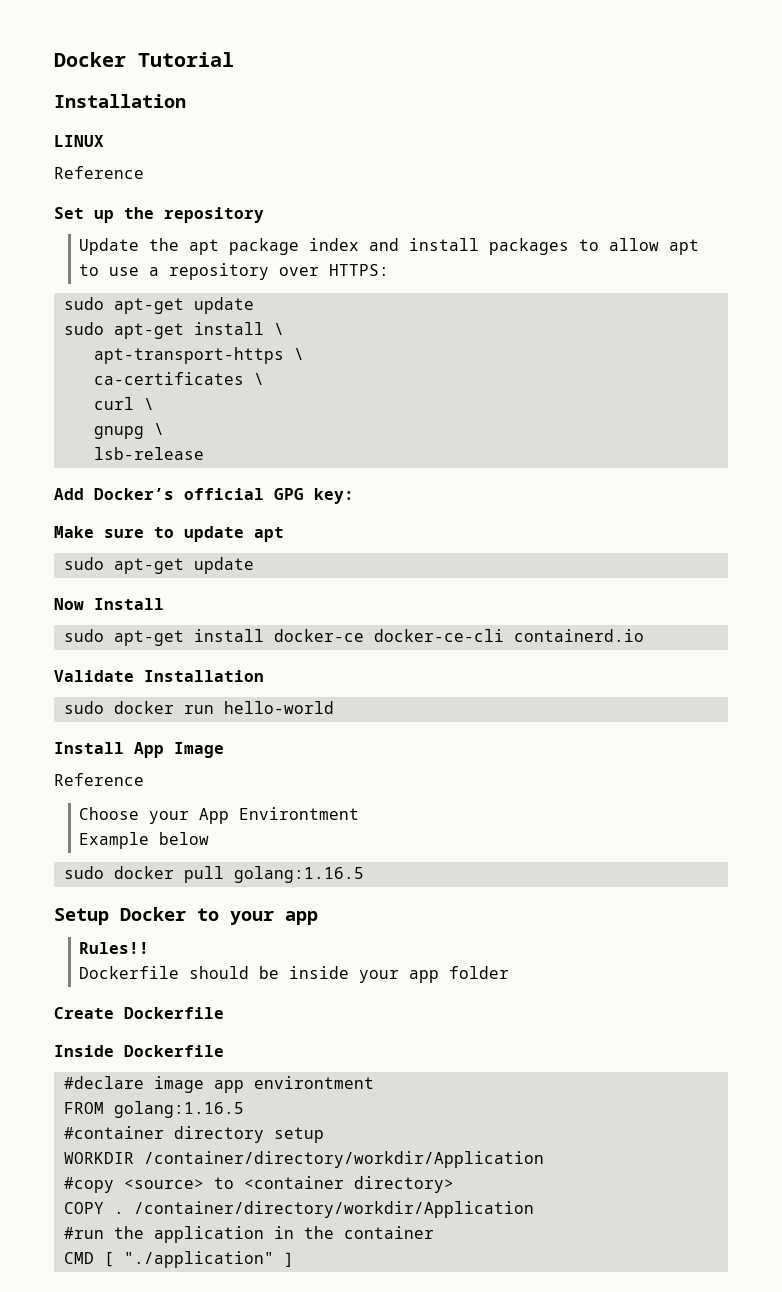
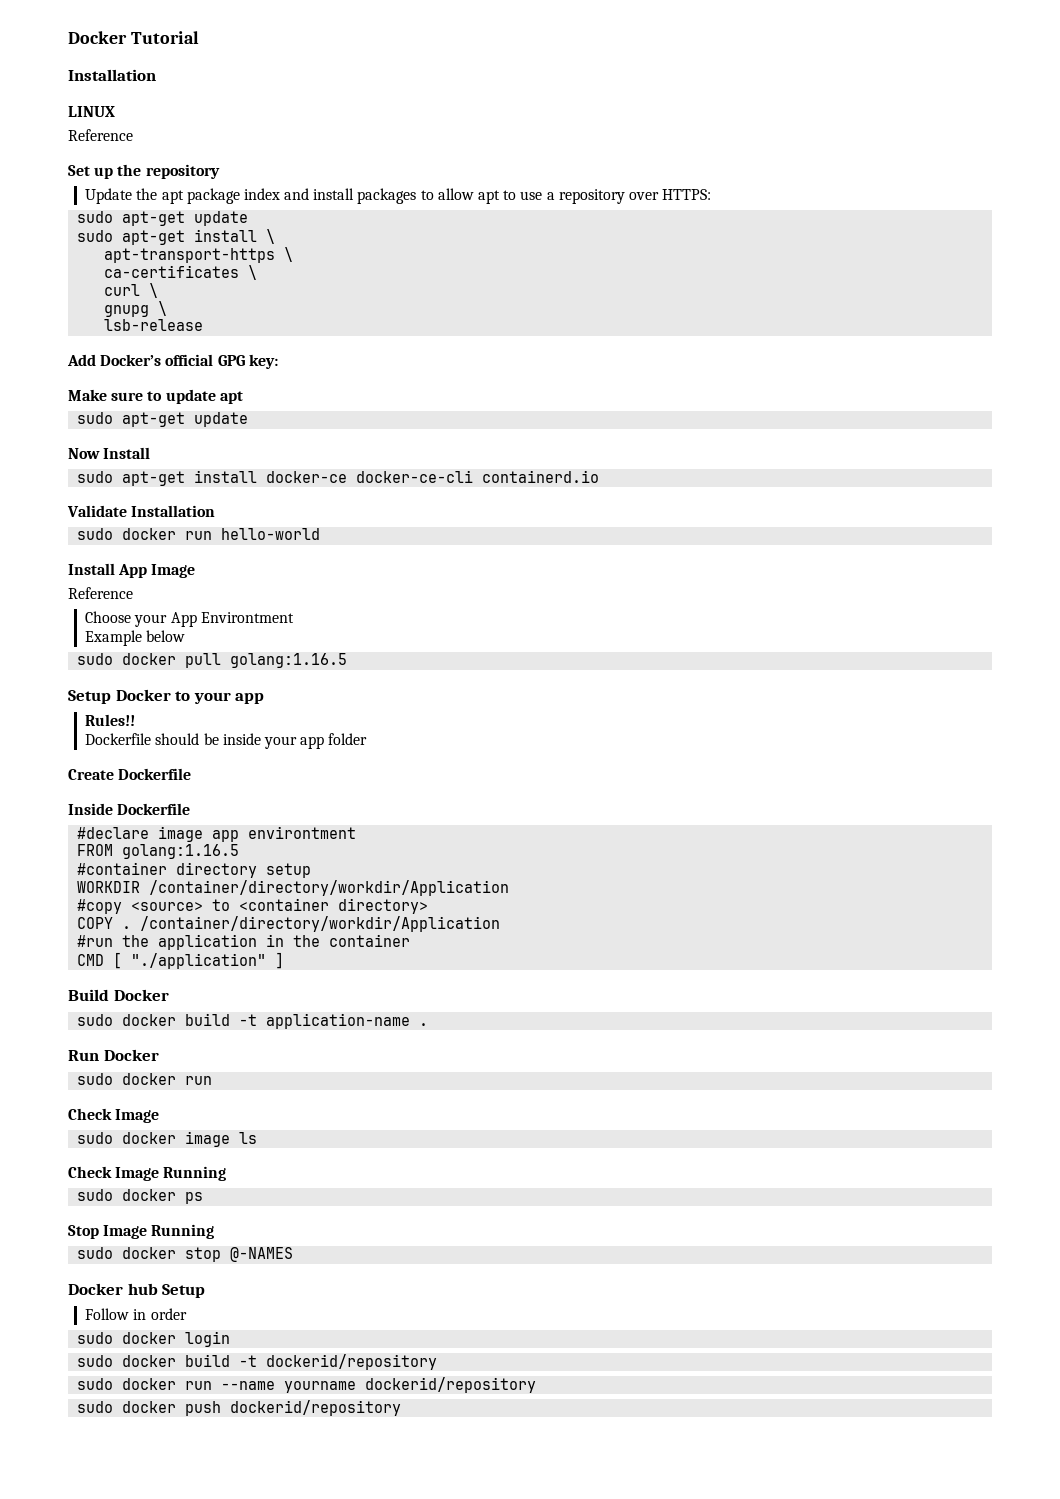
(294, 1259) none -> [68,989,169,1001] [77,1013,429,1029] [68,1049,159,1061] [77,1073,213,1085] [68,1108,160,1123] [77,1131,258,1147] [68,1166,227,1181] [77,1189,204,1204] [68,1224,215,1239] [77,1247,294,1262] [68,1283,206,1298] [85,1308,187,1320] [77,1331,231,1347] [77,1354,438,1370] [77,1377,537,1393] [77,1400,402,1416] // Build Docker // sudo docker build -t application-name . // Run Docker // sudo docker run // Check Image // sudo docker image ls // Check Image Running // sudo docker ps // Stop Image Running // sudo docker stop @-NAMES // Docker hub Setup // Follow in order // sudo docker login // sudo docker build -t dockerid/repository // sudo docker run --name yourname dockerid/repository // sudo docker push dockerid/repository

